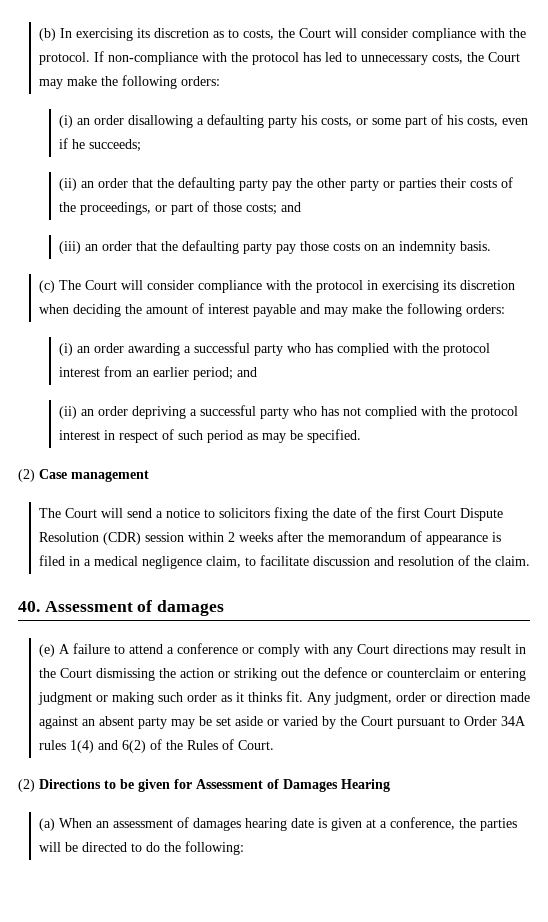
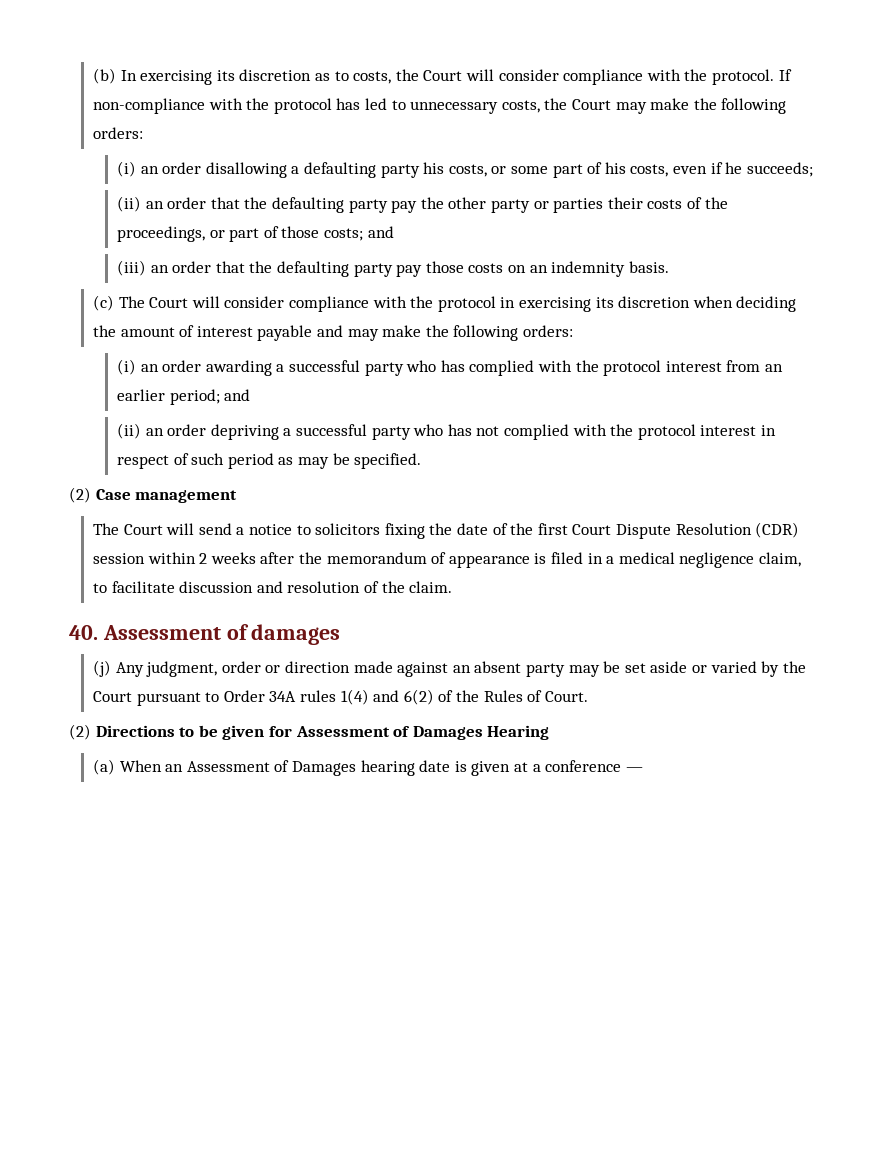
[38,643,526,657] [38,667,526,681] [37,691,303,705] (e) A failure to attend a conference or comply with any Court directions may result in the Court dismissing the action or striking out the defence or counterclaim or entering judgment or making such order as it thinks fit. -> [93,660,112,677] (j)
[112,817,241,831] assessment of damages -> [186,760,357,776] Assessment of Damages
[389,817,517,831] [38,841,244,855] conference, the parties will be directed to do the following: -> [545,760,643,772] conference —

